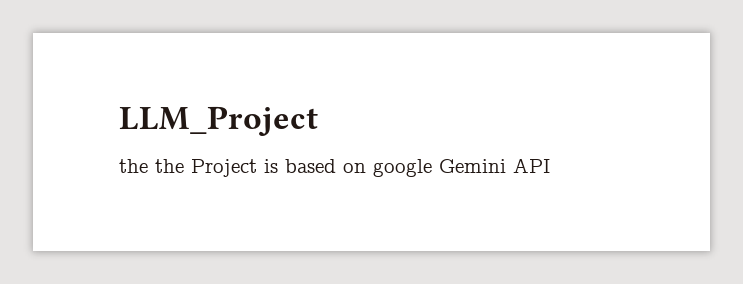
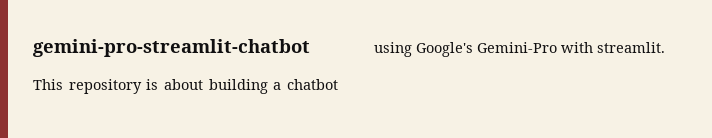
[119,106,318,136] [119,158,550,177] LLM_Project // the the Project is based on google Gemini API -> [33,39,310,57] [33,79,338,94] [374,42,665,57] gemini-pro-streamlit-chatbot // This repository is about building a chatbot using Google's Gemini-Pro with streamlit.

